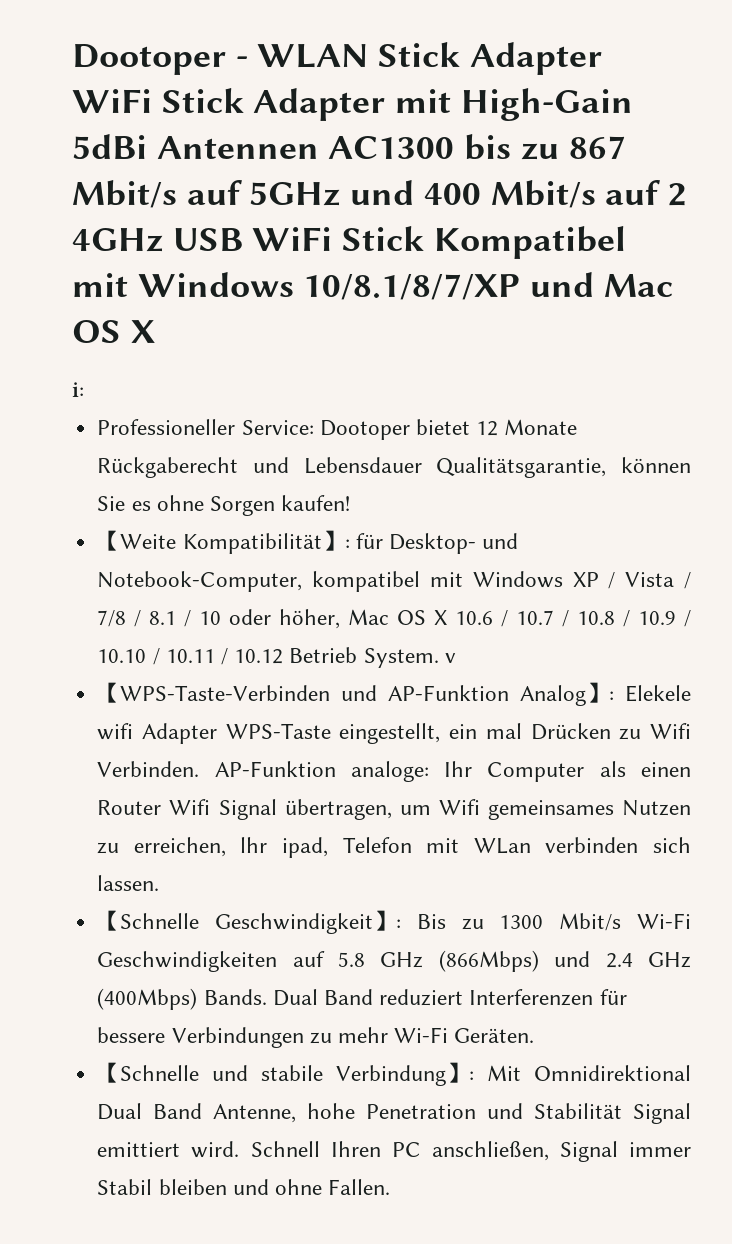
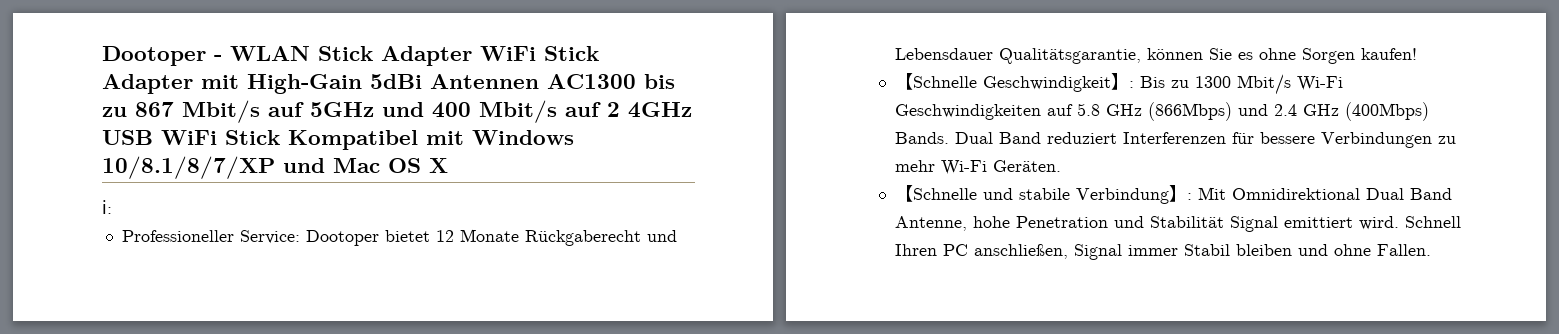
[97,530,519,554] [97,571,691,592] [97,609,692,629] [97,647,456,668] [97,682,691,706] [97,723,691,744] [97,761,691,782] [97,799,692,820] [97,837,691,858] [97,875,160,891] // 【Weite Kompatibilität】: für Desktop- und Notebook-Computer, kompatibel mit Windows XP / Vista / 7/8 / 8.1 / 10 oder höher, Mac OS X 10.6 / 10.7 / 10.8 / 10.9 / 10.10 / 10.11 / 10.12 Betrieb System. v // 【WPS-Taste-Verbinden und AP-Funktion Analog】: Elekele wifi Adapter WPS-Taste eingestellt, ein mal Drücken zu Wifi Verbinden. AP-Funktion analoge: Ihr Computer als einen Router Wifi Signal übertragen, um Wifi gemeinsames Nutzen zu erreichen, lhr ipad, Telefon mit WLan verbinden sich lassen. -> (1417, 54) none

